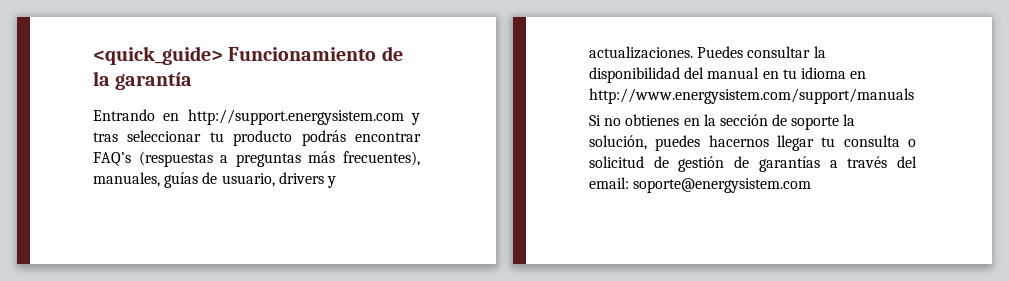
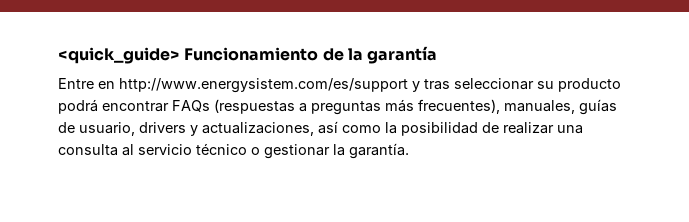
[93,109,420,125] [93,130,421,146] [93,152,131,166] Entrando en http://support.energysistem.com y tras seleccionar tu producto podrás encontrar FAQ’s -> [58,78,621,93] [58,99,210,114] Entre en http://www.energysistem.com/es/support y tras seleccionar su producto podrá encontrar FAQs
[589,46,826,59] [589,67,867,83] [589,88,914,104] [589,114,856,130] [589,135,916,151] [589,156,917,172] [589,177,812,193] actualizaciones. Puedes consultar la disponibilidad del manual en tu idioma en http://www.energysistem.com/support/manuals // Si no obtienes en la sección de soporte la solución, puedes hacernos llegar tu consulta o solicitud de gestión de garantías a través del email: soporte@energysistem.com -> [202,121,583,136] [58,143,409,159] actualizaciones, así como la posibilidad de realizar una consulta al servicio técnico o gestionar la garantía.

